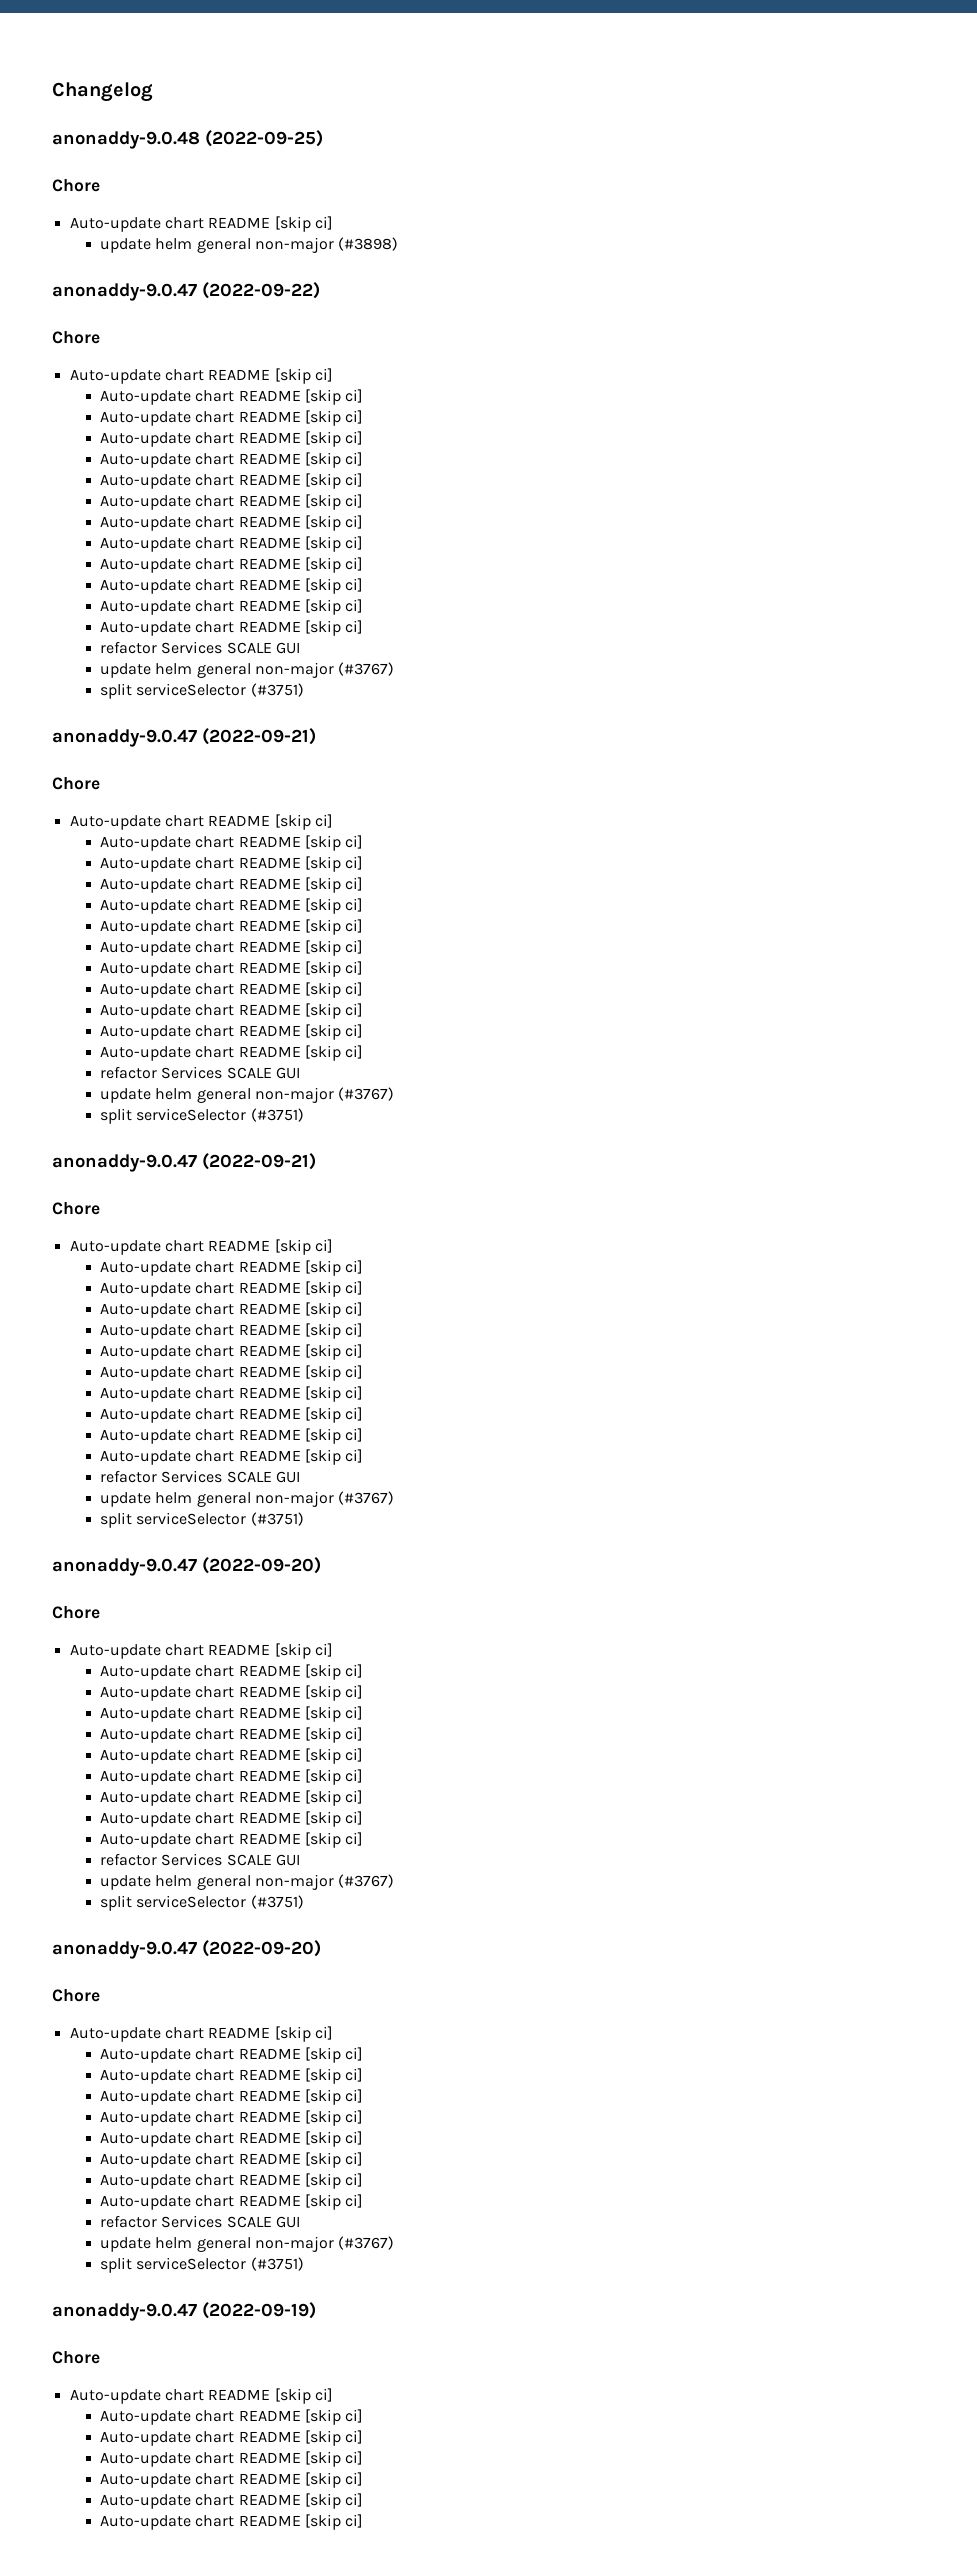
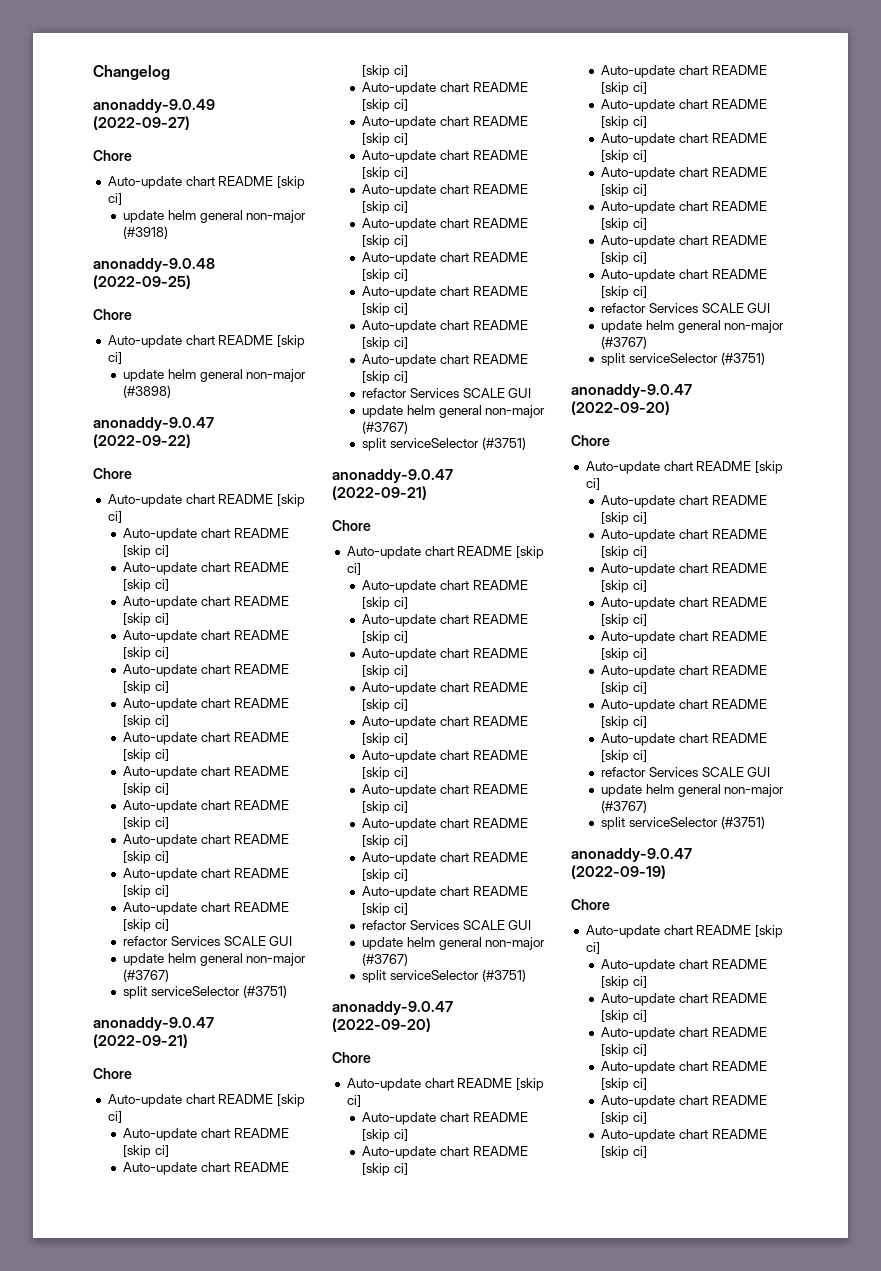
(153, 92) none -> [93,99,215,113] [93,116,190,130] [93,150,132,161] [107,176,305,189] [107,193,122,205] [123,210,307,223] [123,226,169,239] // anonaddy-9.0.49 (2022-09-27) // Chore // Auto-update chart README [skip ci] // update helm general non-major (#3918)

